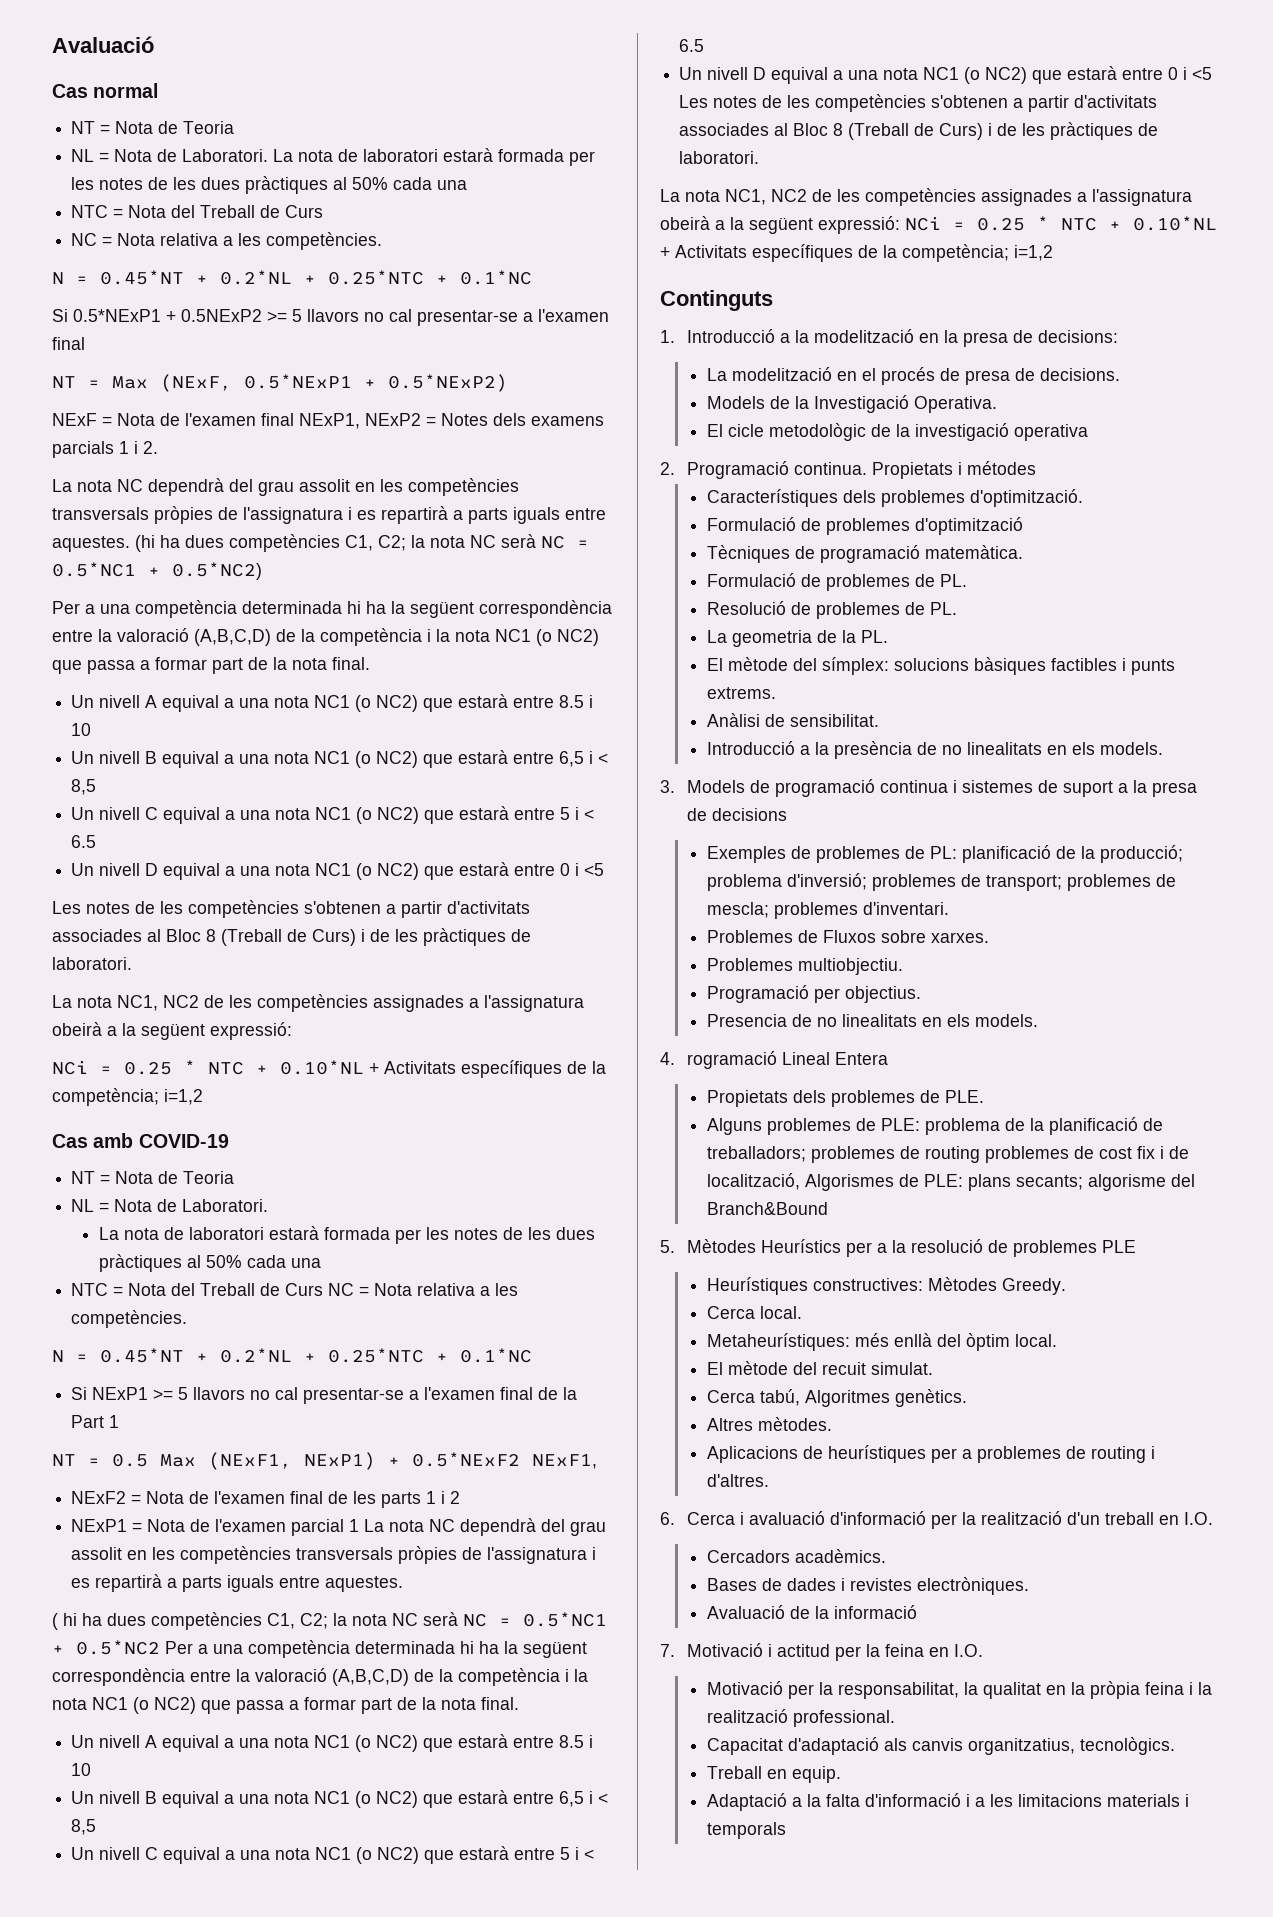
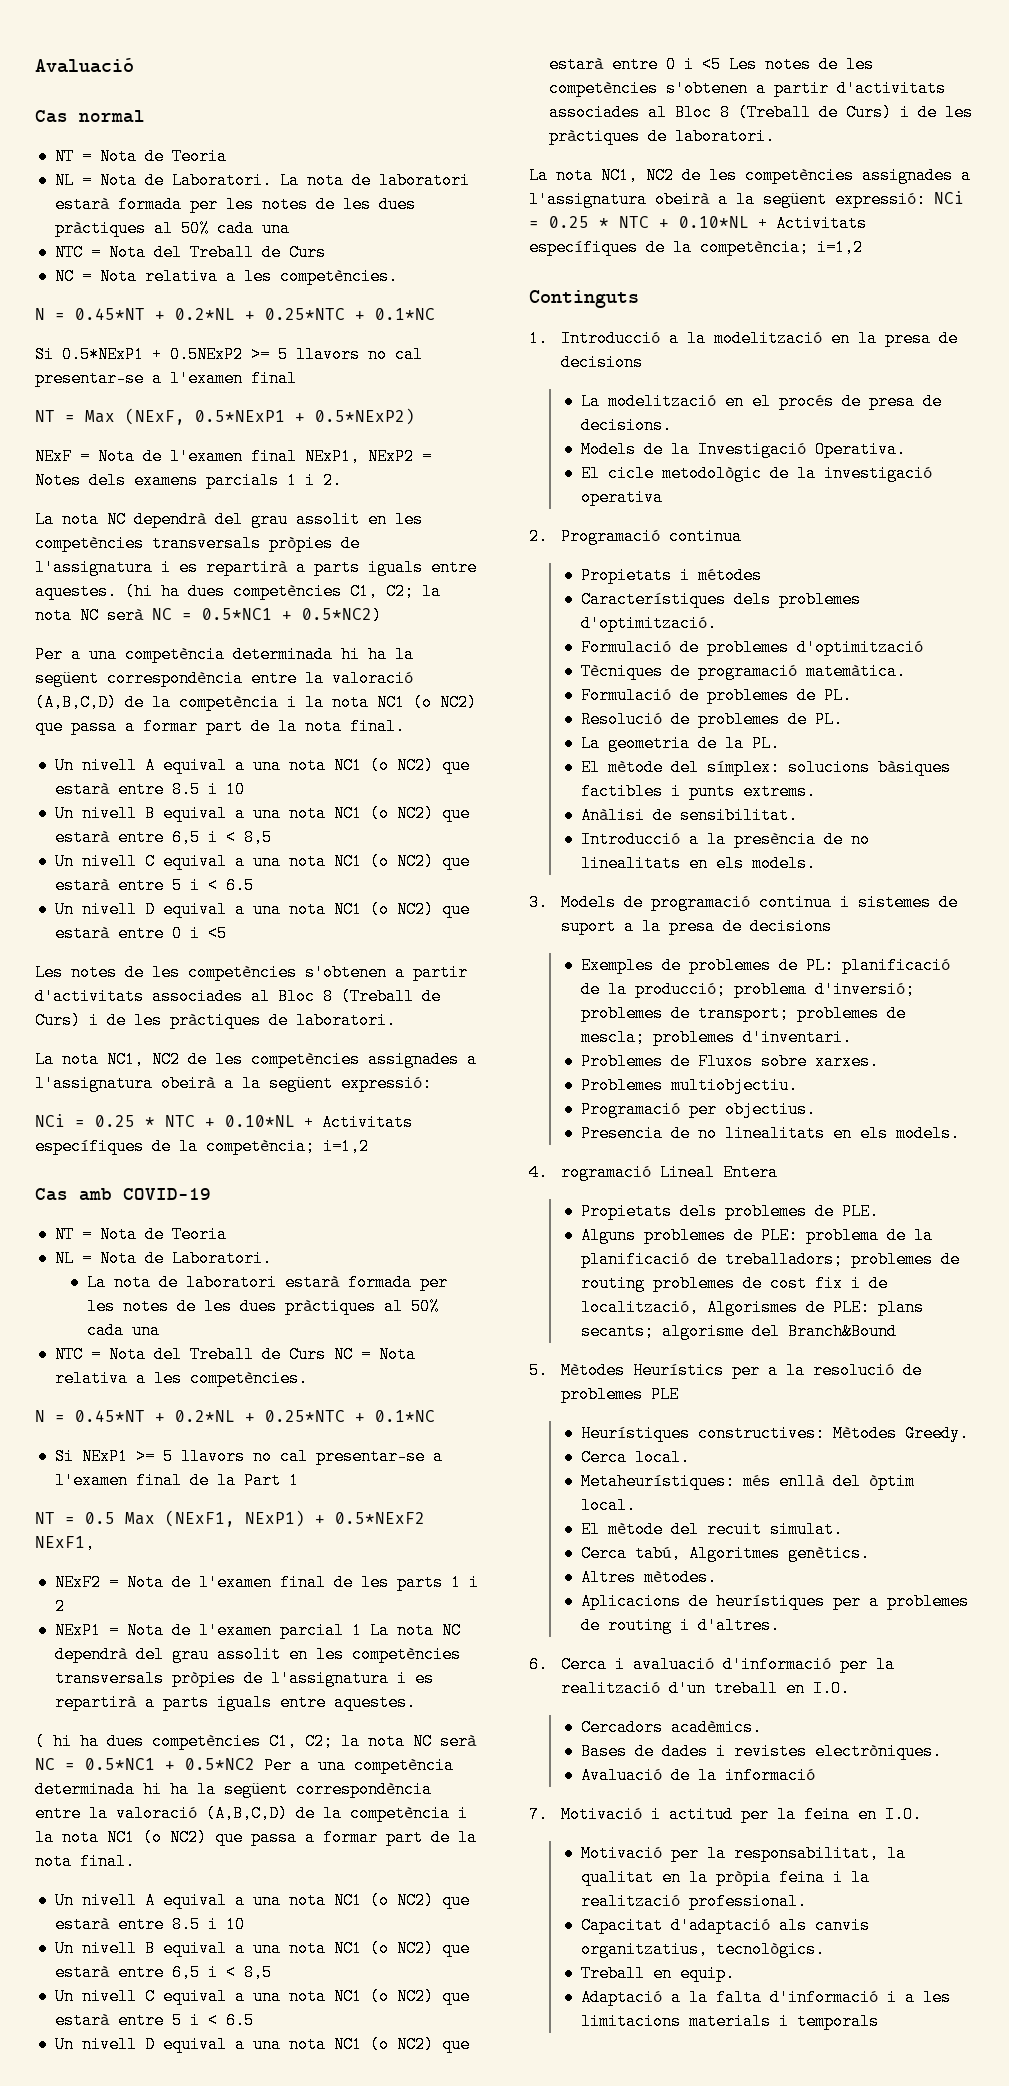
[1038,330,1119,343] decisions: -> [561,354,644,371] decisions
[794,462,868,475] continua. -> [669,528,743,545] continua //

